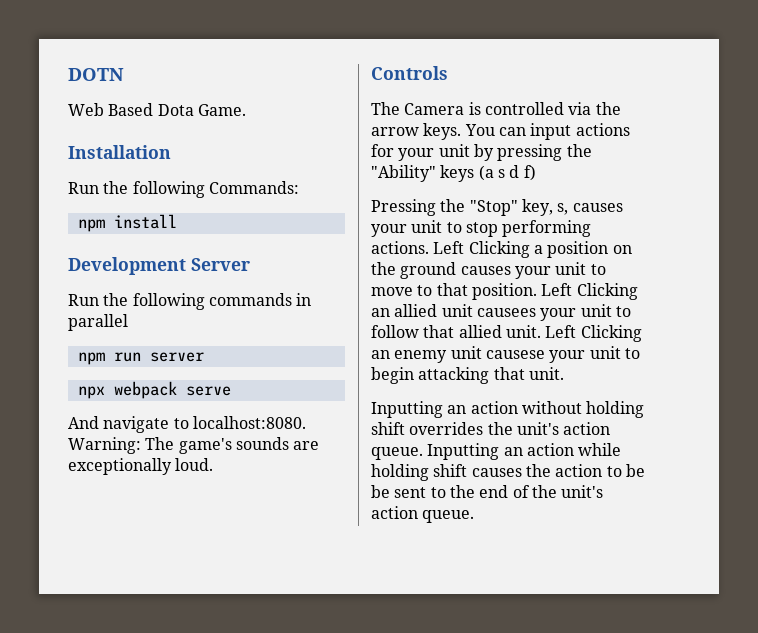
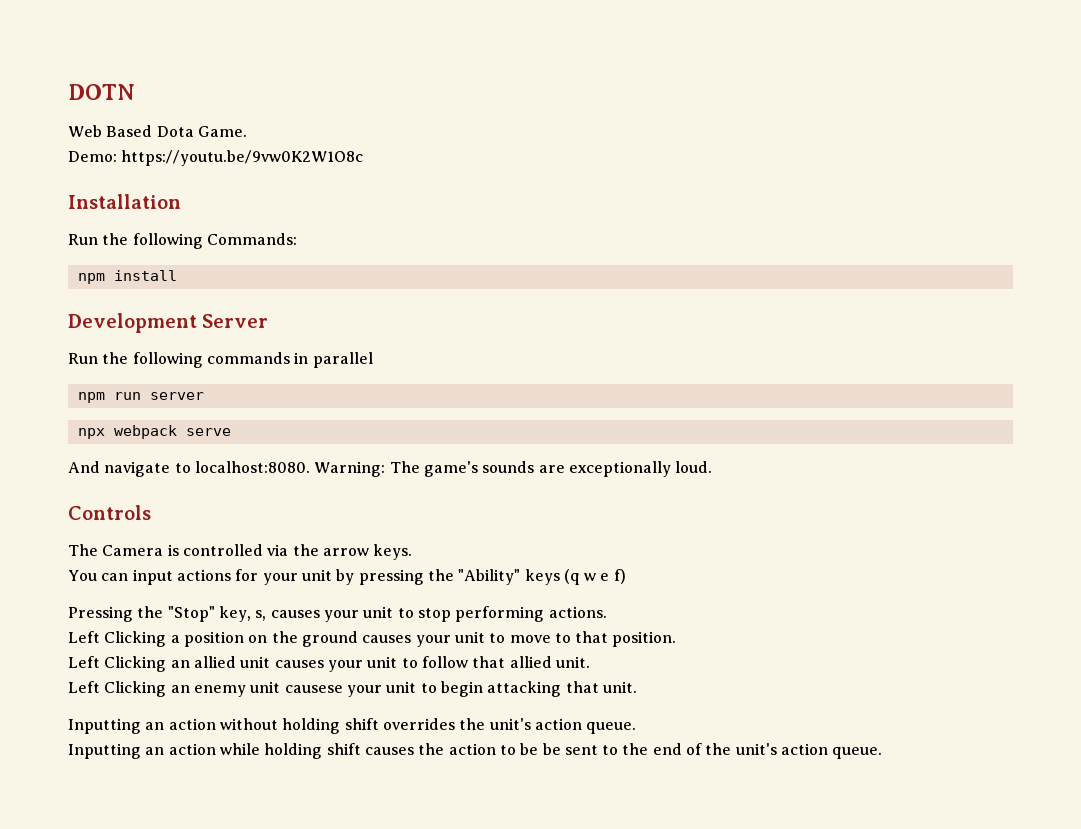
(246, 110) none -> [68,150,364,166] // Demo: https://youtu.be/9vw0K2W1O8c
(462, 131) none -> (413, 552) //
[478,165,520,181] (a s d -> [563,569,610,585] (q w e
(429, 247) none -> (607, 612) //
(537, 291) none -> (677, 639) //
[476,308,536,317] causees -> [274,660,324,668] causes
(541, 331) none -> (590, 662) //
(423, 453) none -> (637, 728) //

